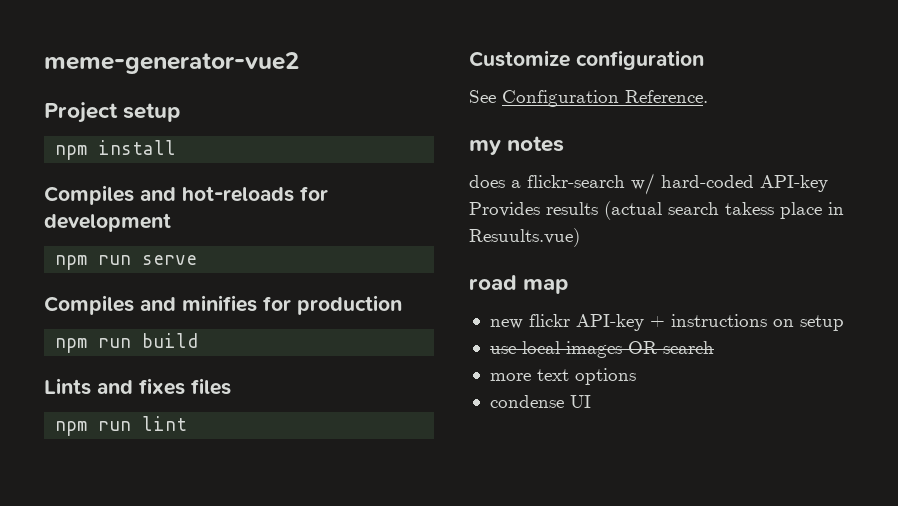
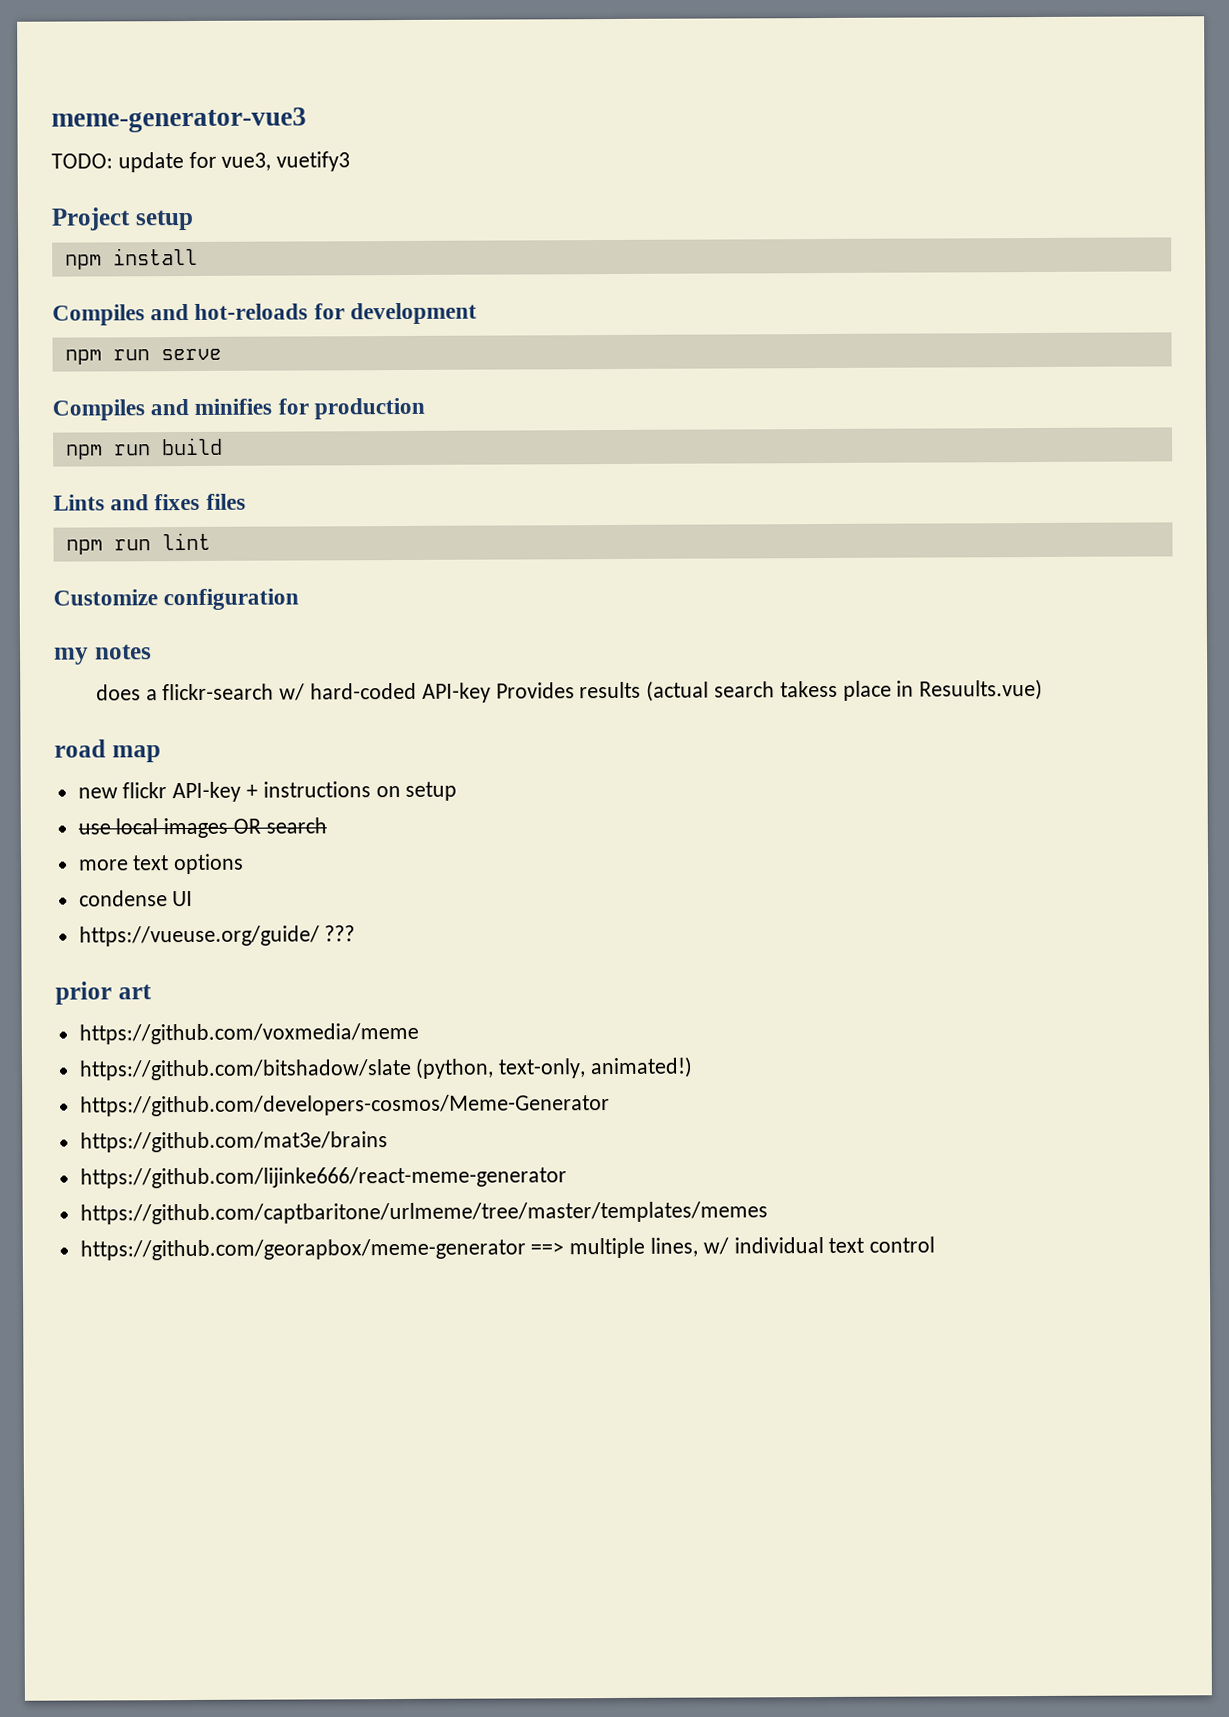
[44,52,299,74] meme-generator-vue2 -> [51,107,307,133] [51,151,351,173] meme-generator-vue3 // TODO: update for vue3, vuetify3
[469,90,708,107] // See Configuration Reference. -> (300, 599) none
(591, 401) none -> [78,925,356,947] [55,981,152,1005] [78,1022,419,1045] [78,1056,694,1081] [79,1094,610,1117] [79,1131,388,1153] [79,1166,567,1189] [79,1201,768,1225] [79,1236,936,1261] // https://vueuse.org/guide/ ??? // prior art // https://github.com/voxmedia/meme // https://github.com/bitshadow/slate (python, text-only, animated!) // https://github.com/developers-cosmos/Meme-Generator // https://github.com/mat3e/brains // https://github.com/lijinke666/react-meme-generator // https://github.com/captbaritone/urlmeme/tree/master/templates/memes // https://github.com/georapbox/meme-generator ==> multiple lines, w/ individual text control

